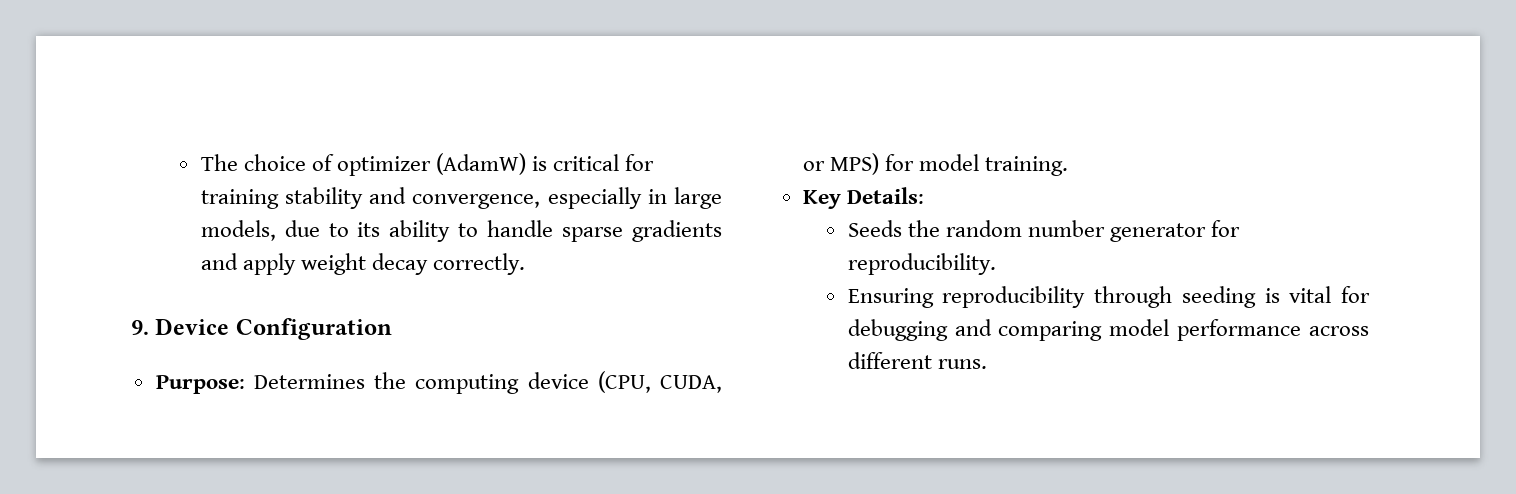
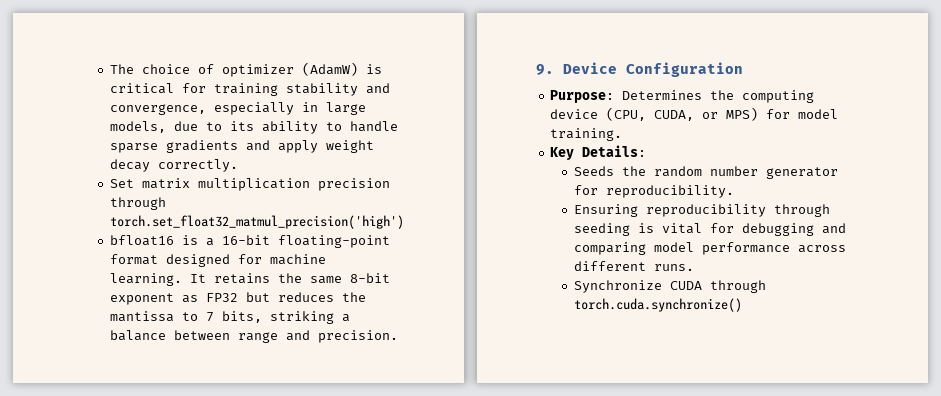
(525, 264) none -> [109,178,390,191] [109,197,166,210] [109,215,404,229] [109,235,390,248] [109,254,326,267] [109,273,390,286] [109,292,366,305] [109,311,350,324] [109,330,398,343] // Set matrix multiplication precision through torch.set_float32_matmul_precision('high') // bfloat16 is a 16-bit floating-point format designed for machine learning. It retains the same 8-bit exponent as FP32 but reduces the mantissa to 7 bits, striking a balance between range and precision.
(987, 364) none -> [573,280,766,293] [573,298,742,312] // Synchronize CUDA through torch.cuda.synchronize()

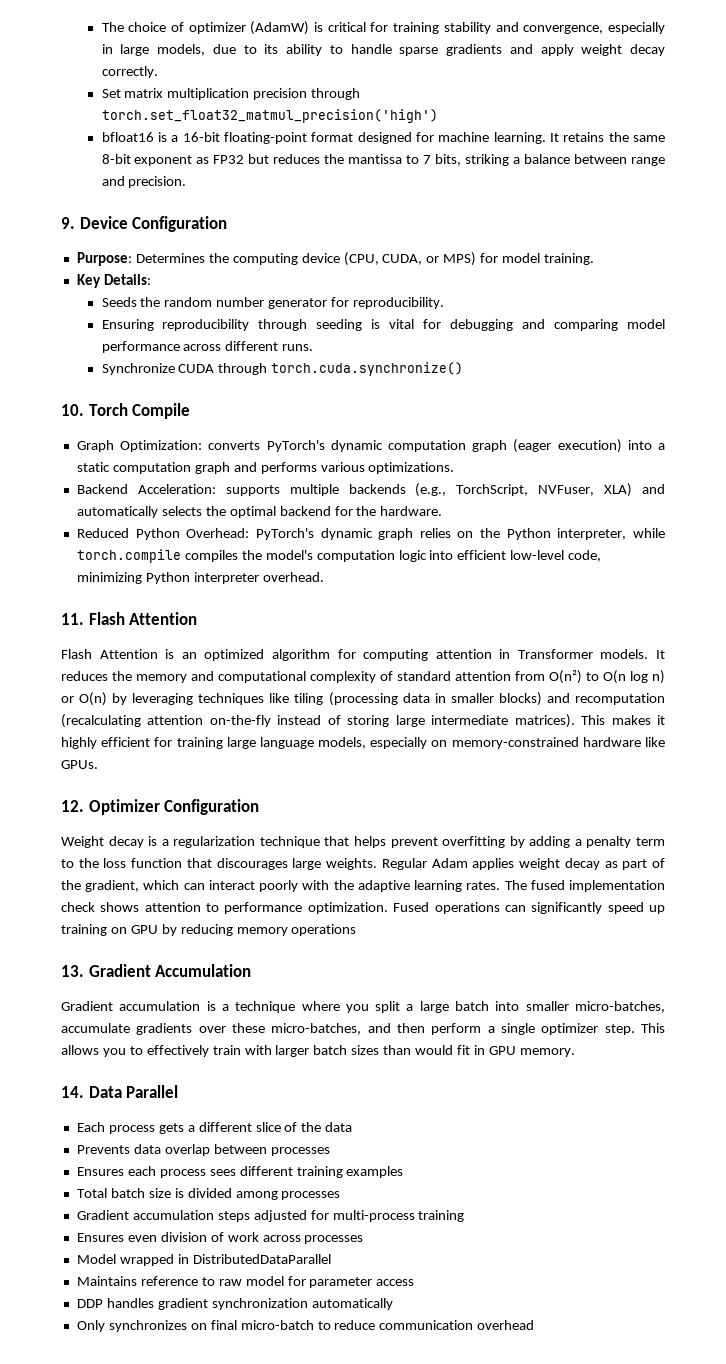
(742, 305) none -> [61,403,191,419] [76,439,665,453] [76,462,455,474] [76,483,665,497] [76,506,443,518] [76,528,665,540] [76,549,602,563] [76,572,324,584] [61,612,198,625] [61,649,665,661] [61,670,665,684] [61,692,666,706] [61,714,665,728] [61,737,666,749] [61,760,98,769] [61,799,260,815] [61,836,665,848] [61,858,666,870] [61,880,665,892] [61,902,665,914] [61,924,357,936] [61,964,252,977] [61,1001,666,1013] [61,1023,665,1035] [61,1045,575,1057] [61,1085,179,1098] [76,1122,353,1134] [76,1144,330,1156] [76,1166,404,1178] [76,1188,341,1200] [76,1210,465,1222] [76,1232,364,1244] [76,1254,331,1266] [76,1276,415,1288] [76,1298,393,1310] [76,1320,535,1332] // 10. Torch Compile // Graph Optimization: converts PyTorch's dynamic computation graph (eager execution) into a static computation graph and performs various optimizations. // Backend Acceleration: supports multiple backends (e.g., TorchScript, NVFuser, XLA) and automatically selects the optimal backend for the hardware. // Reduced Python Overhead: PyTorch's dynamic graph relies on the Python interpreter, while torch.compile compiles the model's computation logic into efficient low-level code, minimizing Python interpreter overhead. // 11. Flash Attention // Flash Attention is an optimized algorithm for computing attention in Transformer models. It reduces the memory and computational complexity of standard attention from O(n²) to O(n log n) or O(n) by leveraging techniques like tiling (processing data in smaller blocks) and recomputation (recalculating attention on-the-fly instead of storing large intermediate matrices). This makes it highly efficient for training large language models, especially on memory-constrained hardware like GPUs. // 12. Optimizer Configuration // Weight decay is a regularization technique that helps prevent overfitting by adding a penalty term to the loss function that discourages large weights. Regular Adam applies weight decay as part of the gradient, which can interact poorly with the adaptive learning rates. The fused implementation check shows attention to performance optimization. Fused operations can significantly speed up training on GPU by reducing memory operations // 13. Gradient Accumulation // Gradient accumulation is a technique where you split a large batch into smaller micro-batches, accumulate gradients over these micro-batches, and then perform a single optimizer step. This allows you to effectively train with larger batch sizes than would fit in GPU memory. // 14. Data Parallel // Each process gets a different slice of the data // Prevents data overlap between processes // Ensures each process sees different training examples // Total batch size is divided among processes // Gradient accumulation steps adjusted for multi-process training // Ensures even division of work across processes // Model wrapped in DistributedDataParallel // Maintains reference to raw model for parameter access // DDP handles gradient synchronization automatically // Only synchronizes on final micro-batch to reduce communication overhead

